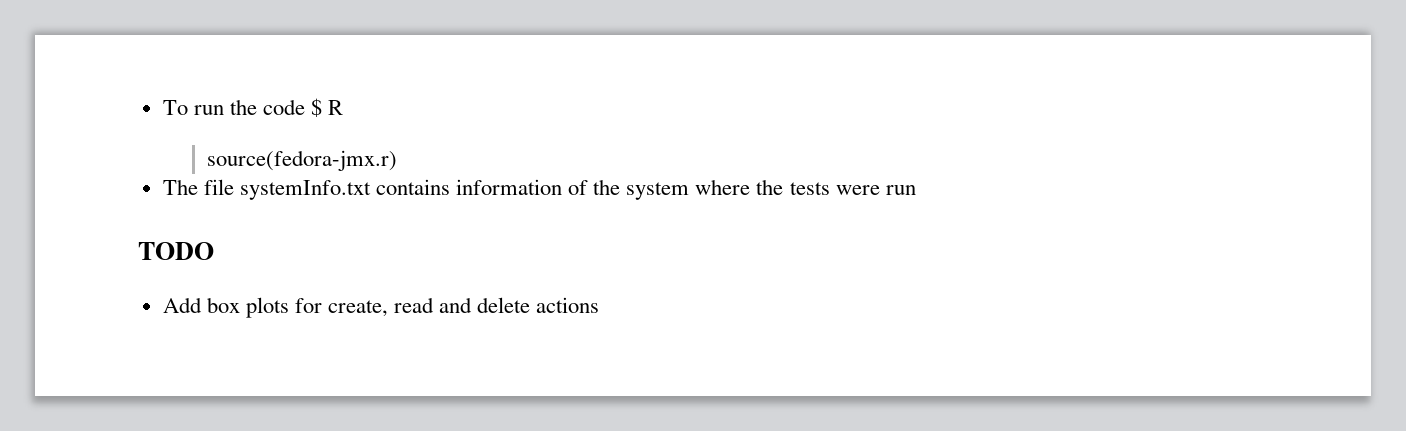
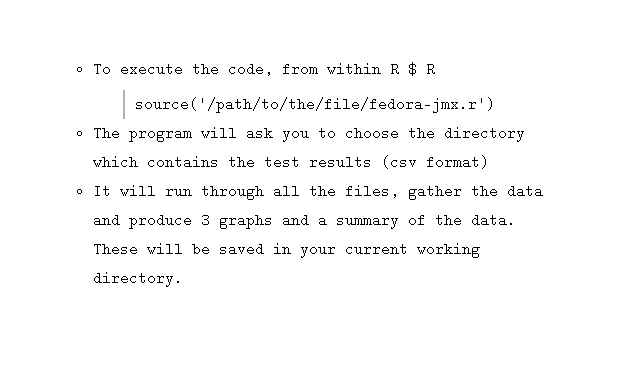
[193,99,305,115] run the code -> [119,62,399,76] execute the code, from within R
[207,150,398,171] source(fedora-jmx.r) -> [134,97,495,113] source('/path/to/the/file/fedora-jmx.r')
[203,179,916,200] [138,242,214,260] [162,297,600,318] file systemInfo.txt contains information of the system where the tests were run // TODO // Add box plots for create, read and delete actions -> [128,126,525,142] [92,155,489,169] [92,184,543,200] [92,213,516,229] [92,242,480,258] [92,271,183,287] program will ask you to choose the directory which contains the test results (csv format) // It will run through all the files, gather the data and produce 3 graphs and a summary of the data. These will be saved in your current working directory.

